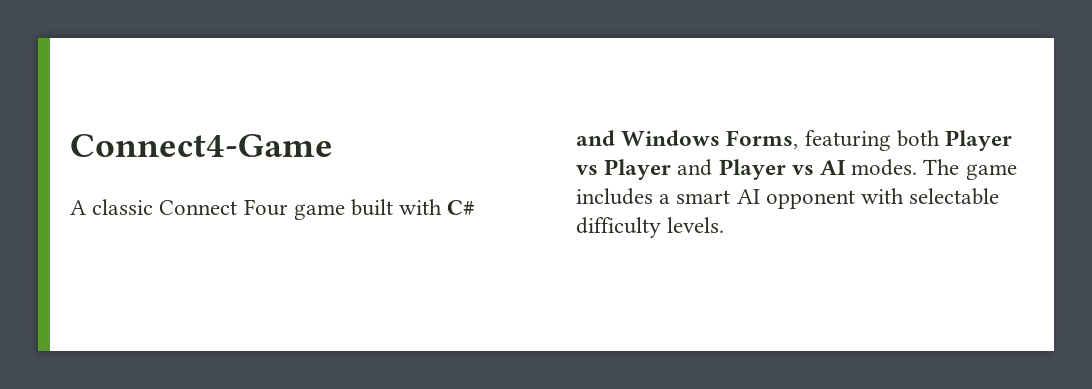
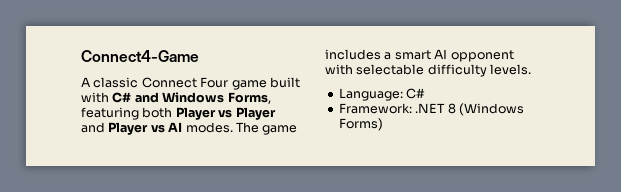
(725, 225) none -> [338,88,426,101] [338,103,524,116] [338,118,383,131] // Language: C# // Framework: .NET 8 (Windows Forms)

